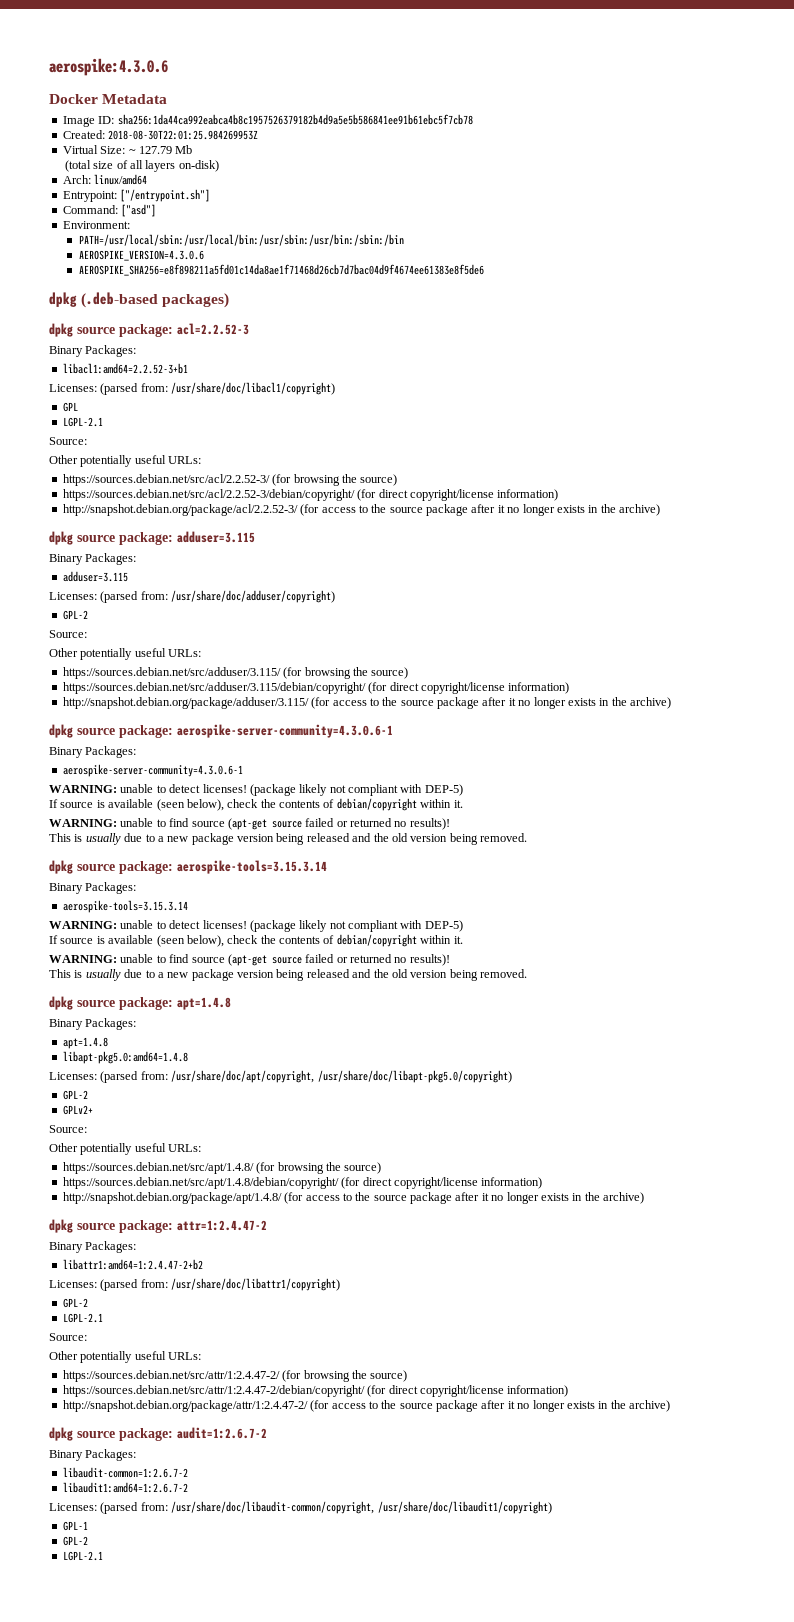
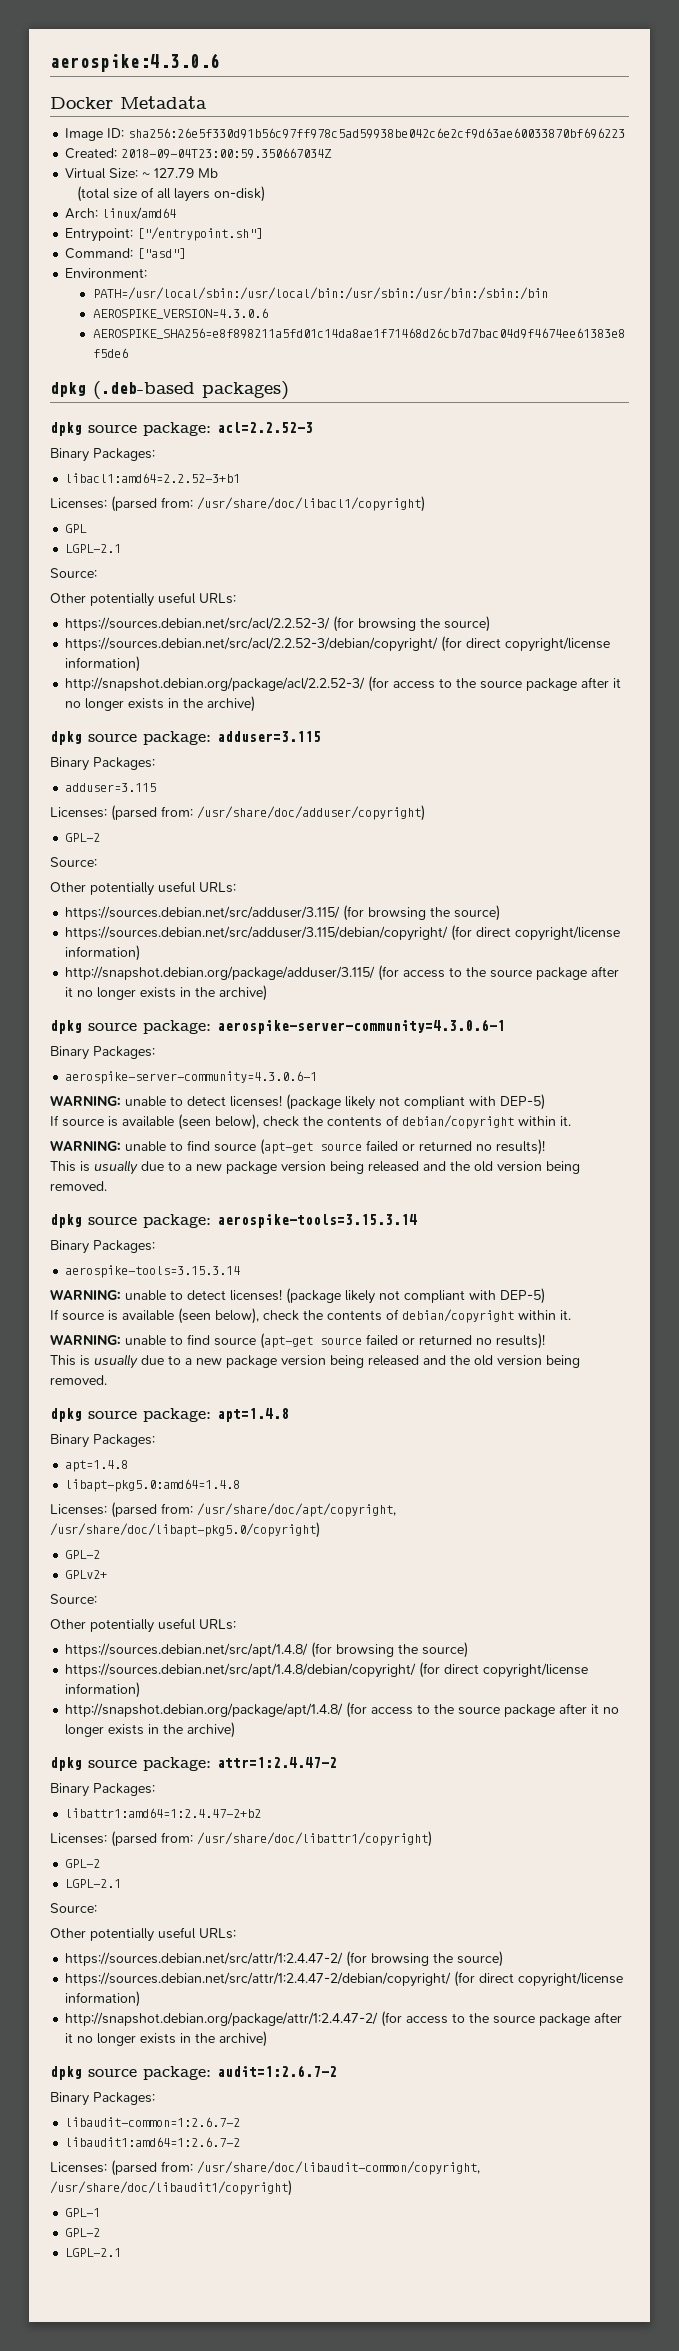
[117,114,473,125] sha256:1da44ca992eabca4b8c1957526379182b4d9a5e5b586841ee91b61ebc5f7cb78 -> [128,128,626,139] sha256:26e5f330d91b56c97ff978c5ad59938be042c6e2cf9d63ae60033870bf696223
[108,130,259,140] 2018-08-30T22:01:25.984269953Z -> [121,148,333,159] 2018-09-04T23:00:59.350667034Z

